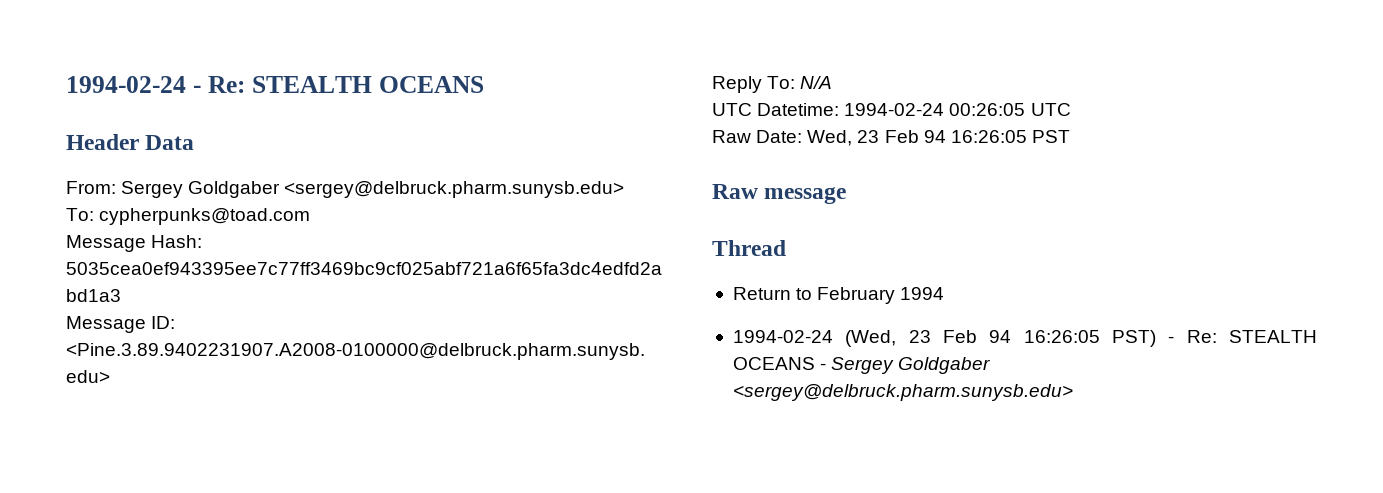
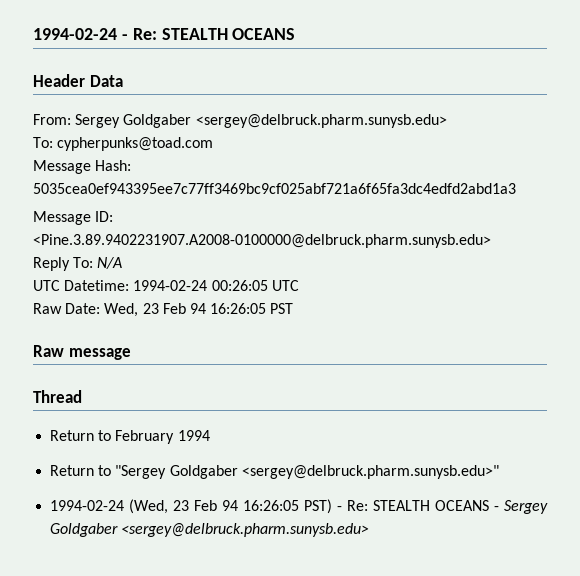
(945, 293) none -> [50,465,499,479] // Return to "Sergey Goldgaber <sergey@delbruck.pharm.sunysb.edu>"

